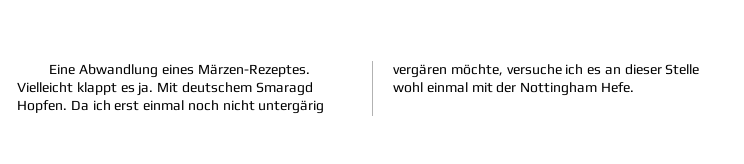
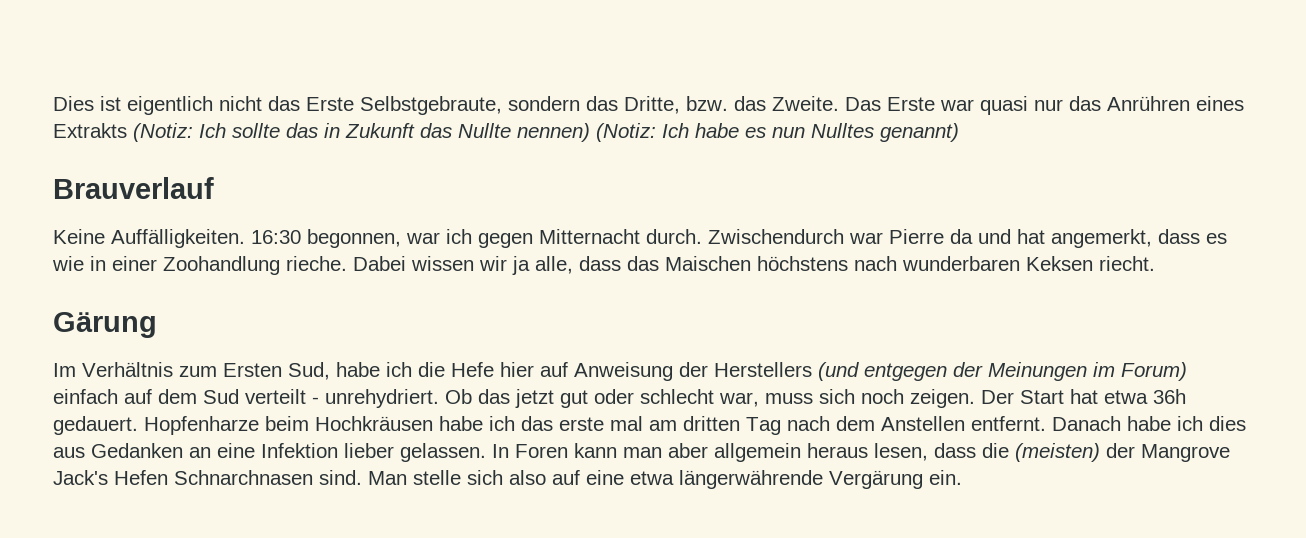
[49,64,310,78] [17,82,313,96] [17,100,325,114] [393,64,700,78] [393,82,634,96] Eine Abwandlung eines Märzen-Rezeptes. Vielleicht klappt es ja. Mit deutschem Smaragd Hopfen. Da ich erst einmal noch nicht untergärig vergären möchte, versuche ich es an dieser Stelle wohl einmal mit der Nottingham Hefe. -> [53,96,1244,115] [53,123,959,142] [53,177,214,199] [53,229,1227,248] [52,256,1155,275] [53,312,157,338] [53,362,1187,381] [53,389,1186,408] [53,416,1246,435] [53,443,1230,462] [53,470,962,489] Dies ist eigentlich nicht das Erste Selbstgebraute, sondern das Dritte, bzw. das Zweite. Das Erste war quasi nur das Anrühren eines Extrakts (Notiz: Ich sollte das in Zukunft das Nullte nennen) (Notiz: Ich habe es nun Nulltes genannt) // Brauverlauf // Keine Auffälligkeiten. 16:30 begonnen, war ich gegen Mitternacht durch. Zwischendurch war Pierre da und hat angemerkt, dass es wie in einer Zoohandlung rieche. Dabei wissen wir ja alle, dass das Maischen höchstens nach wunderbaren Keksen riecht. // Gärung // Im Verhältnis zum Ersten Sud, habe ich die Hefe hier auf Anweisung der Herstellers (und entgegen der Meinungen im Forum) einfach auf dem Sud verteilt - unrehydriert. Ob das jetzt gut oder schlecht war, muss sich noch zeigen. Der Start hat etwa 36h gedauert. Hopfenharze beim Hochkräusen habe ich das erste mal am dritten Tag nach dem Anstellen entfernt. Danach habe ich dies aus Gedanken an eine Infektion lieber gelassen. In Foren kann man aber allgemein heraus lesen, dass die (meisten) der Mangrove Jack's Hefen Schnarchnasen sind. Man stelle sich also auf eine etwa längerwährende Vergärung ein.

